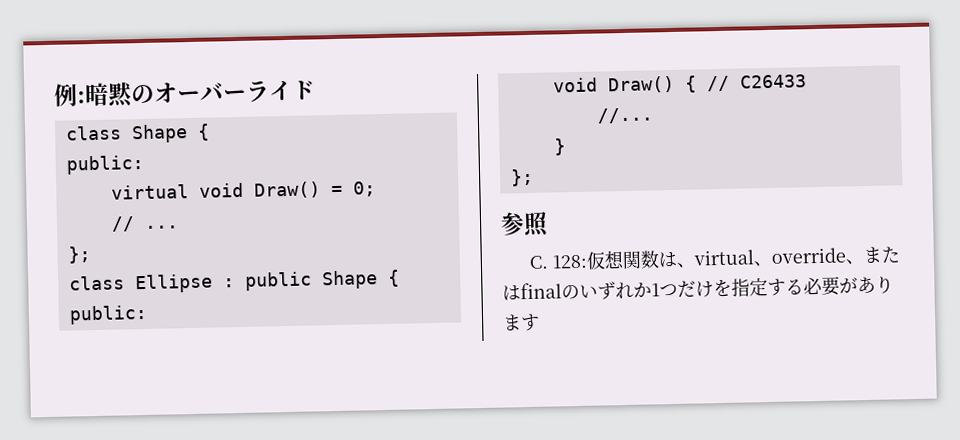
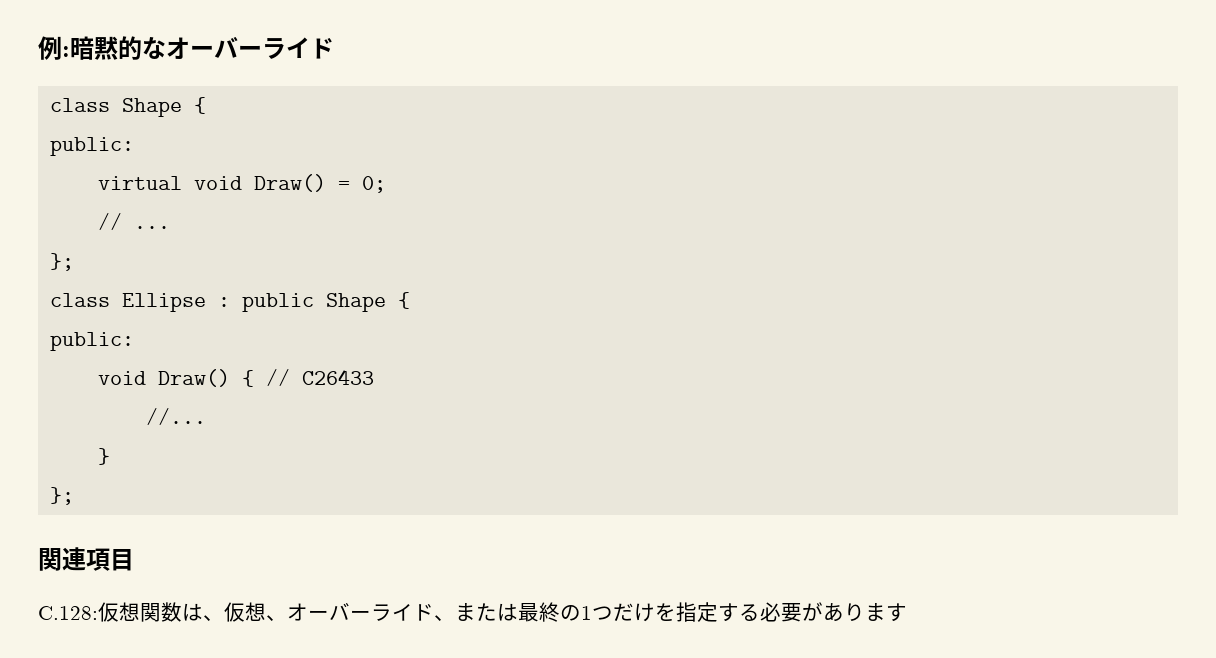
[131,84,155,104] の -> [118,36,166,60] 的な
[500,211,549,238] [529,246,901,270] [502,281,652,301] 参照 // C. 128:仮想関数は、virtual、override、またはfinalのいずれか -> [38,547,134,571] [38,602,581,622] 関連項目 // C.128:仮想関数は、仮想、オーバーライド、または最終の

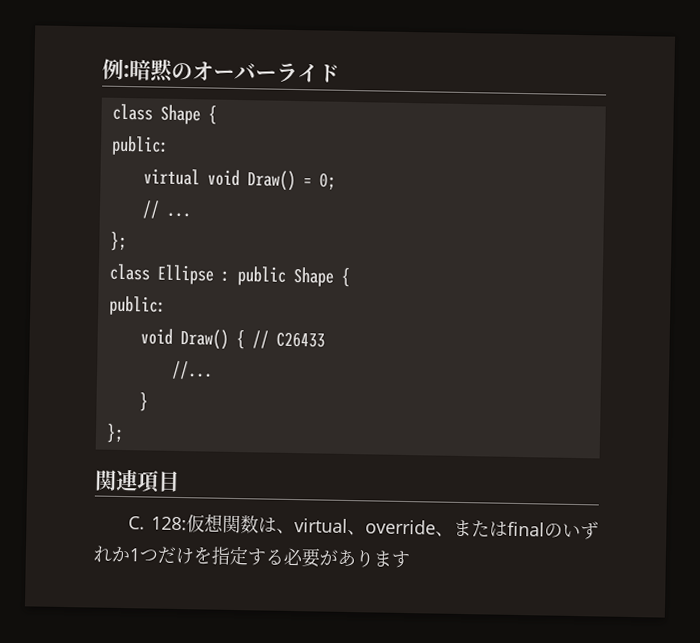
[118,36,166,60] 的な -> [171,62,193,81] の
[38,606,98,620] C.128: -> [127,516,188,531] C. 128:
[224,602,581,622] 仮想、オーバーライド、または最終の -> [294,518,599,540] [93,545,131,563] virtual、override、またはfinalのいずれか

